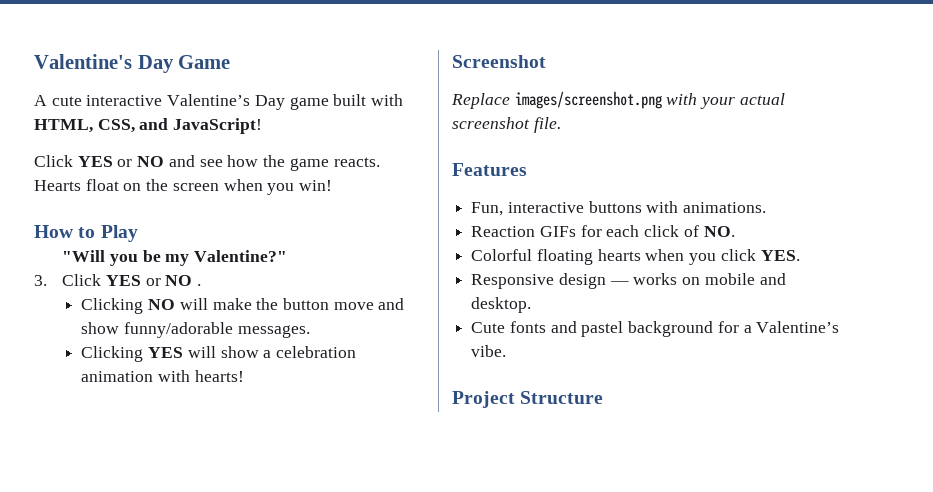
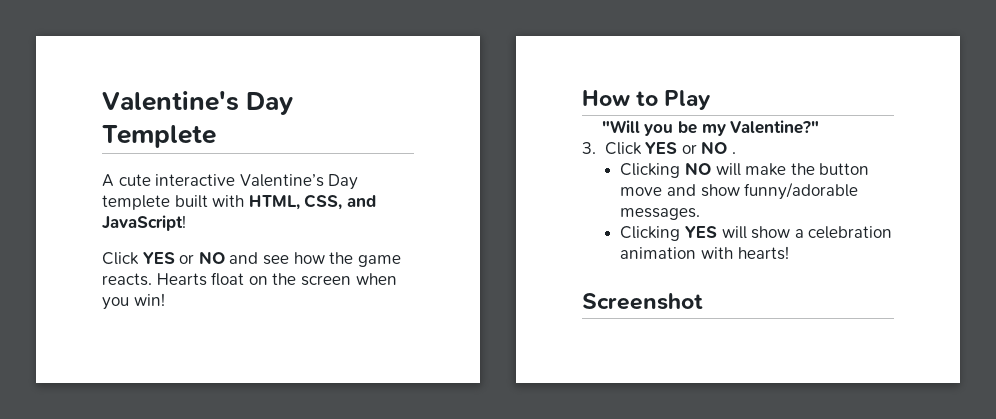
[34,54,231,73] Valentine's Day Game -> [102,91,294,115] [102,125,216,148] Valentine's Day Templete
[289,97,329,110] game -> [102,195,170,210] templete
[451,91,785,109] [452,117,561,133] [452,163,527,176] [471,201,767,216] [471,225,735,237] [471,249,800,265] [471,273,786,289] [471,297,532,313] [471,321,840,337] [471,345,507,357] [452,391,604,408] // Replace images/screenshot.png with your actual screenshot file. // Features // Fun, interactive buttons with animations. // Reaction GIFs for each click of NO. // Colorful floating hearts when you click YES. // Responsive design — works on mobile and desktop. // Cute fonts and pastel background for a Valentine’s vibe. // Project Structure -> (703, 301) none

